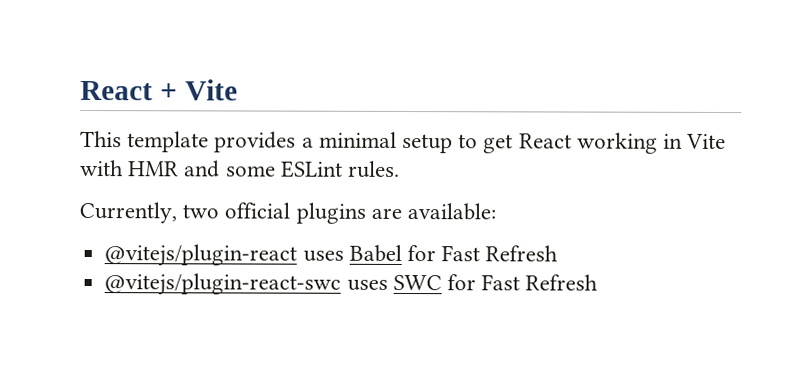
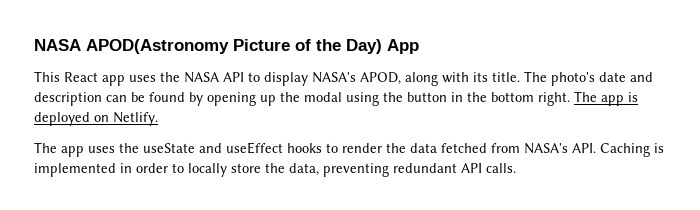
[80,79,238,101] [80,130,727,154] [80,159,401,178] [79,201,497,224] [104,244,559,267] [104,273,599,296] React + Vite // This template provides a minimal setup to get React working in Vite with HMR and some ESLint rules. // Currently, two official plugins are available: // @vitejs/plugin-react uses Babel for Fast Refresh // @vitejs/plugin-react-swc uses SWC for Fast Refresh -> [34,39,419,54] [34,71,653,86] [34,91,638,106] [34,112,158,126] [34,142,664,157] [34,163,516,177] NASA APOD(Astronomy Picture of the Day) App // This React app uses the NASA API to display NASA's APOD, along with its title. The photo's date and description can be found by opening up the modal using the button in the bottom right. The app is deployed on Netlify. // The app uses the useState and useEffect hooks to render the data fetched from NASA's API. Caching is implemented in order to locally store the data, preventing redundant API calls.

